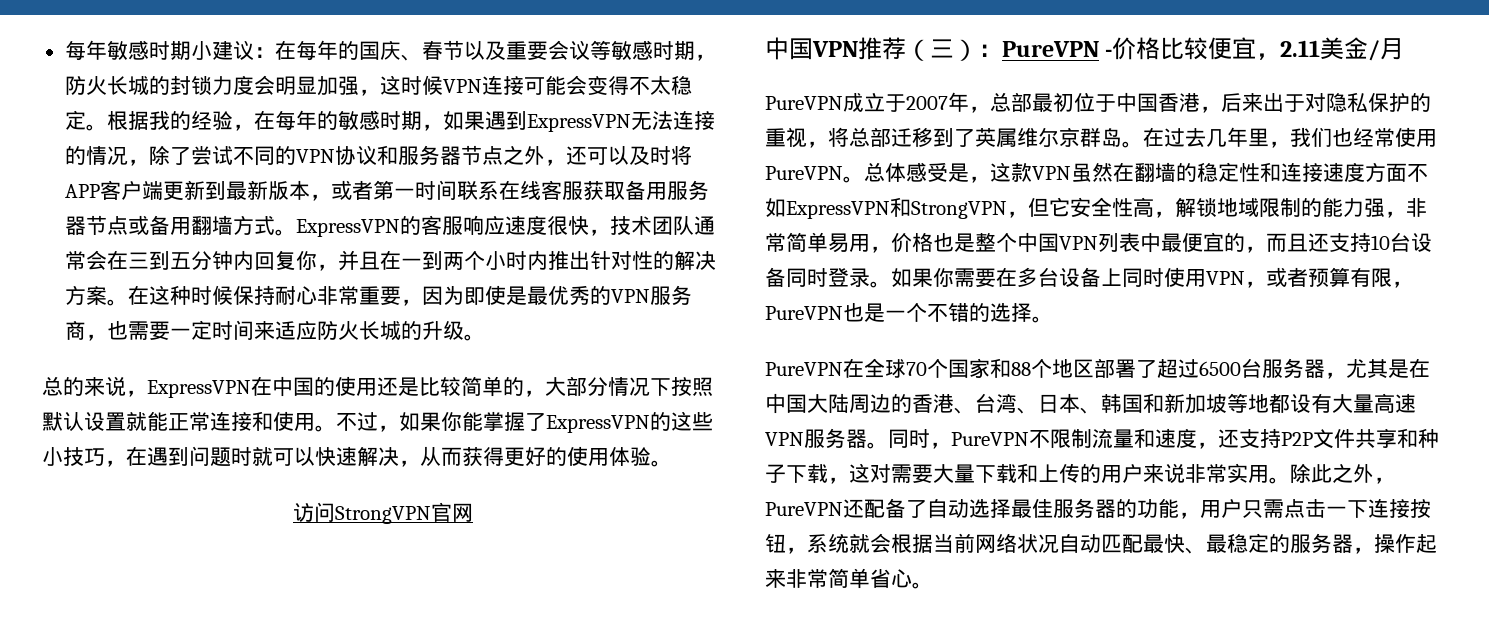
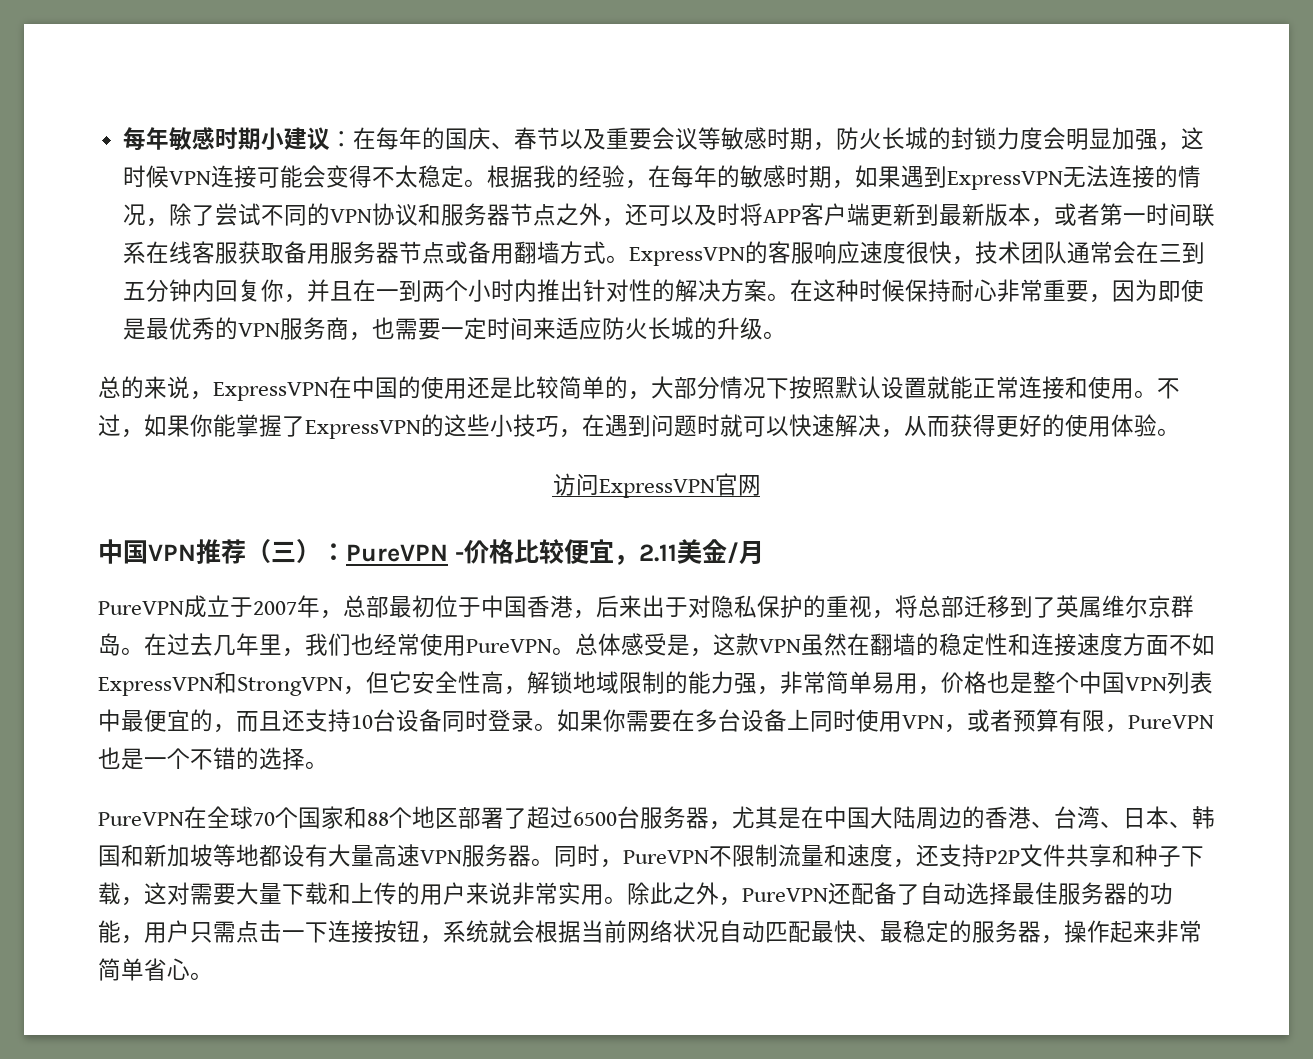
[335,506,431,524] StrongVPN -> [598,479,715,498] ExpressVPN

